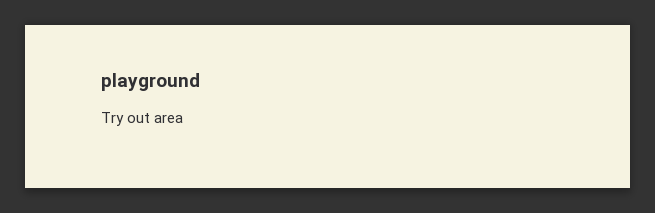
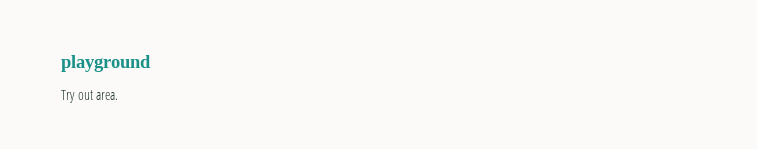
[154,114,184,123] area -> [96,92,119,100] area.

